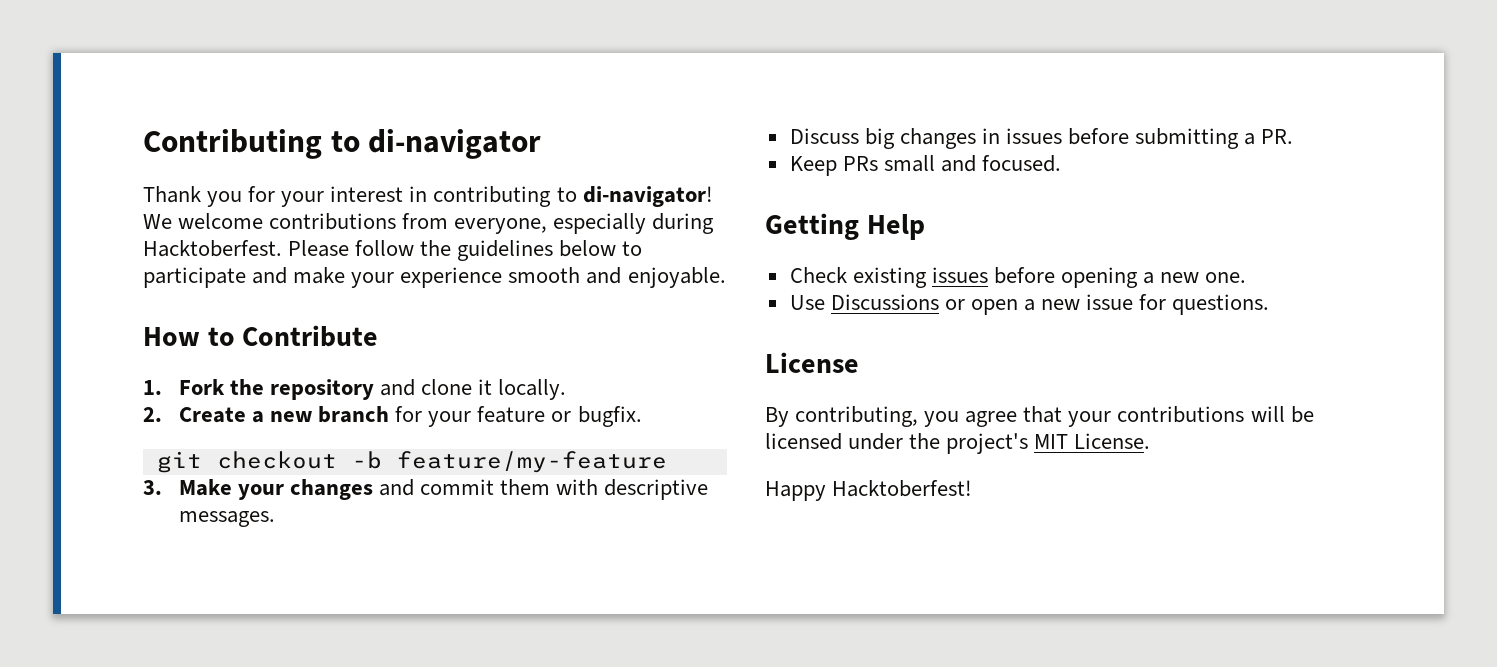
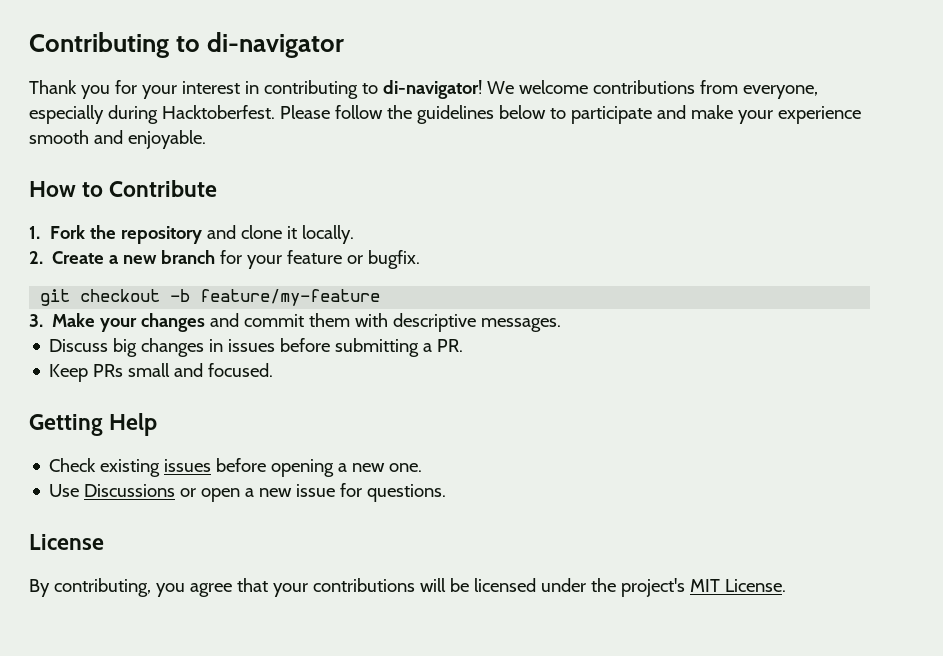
[765,480,973,501] // Happy Hacktoberfest! -> (786, 585) none

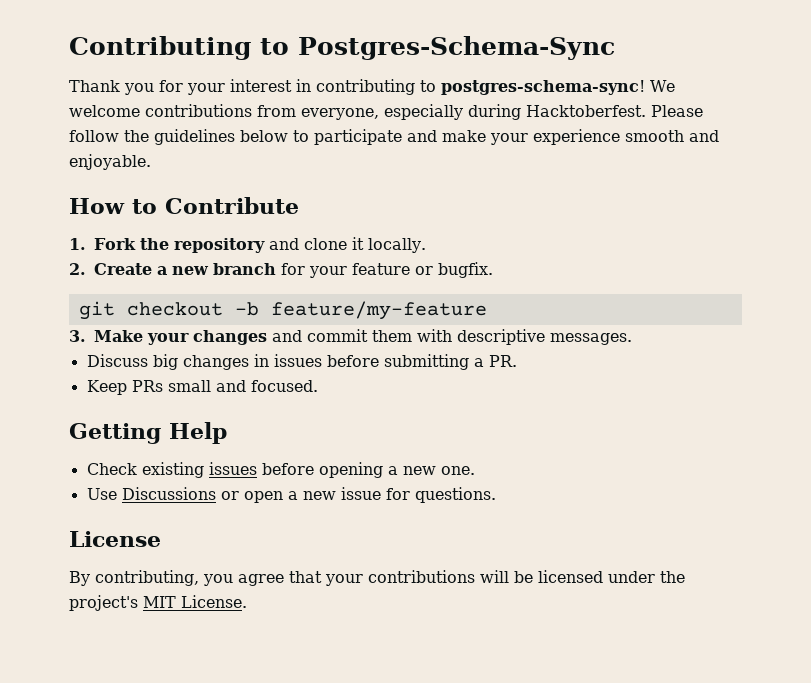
[207,32,345,58] di-navigator -> [298,36,615,60] Postgres-Schema-Sync
[382,80,482,99] di-navigator! -> [441,80,645,95] postgres-schema-sync!

